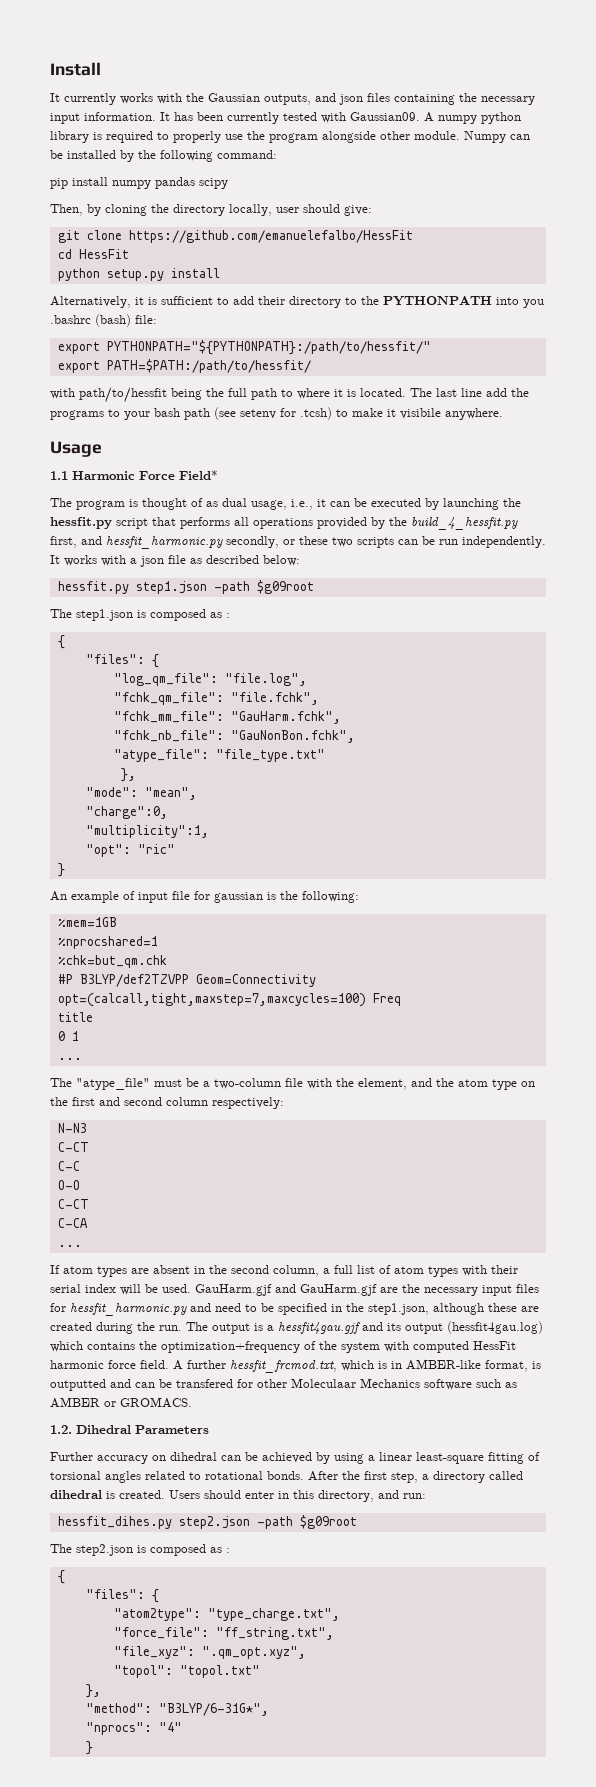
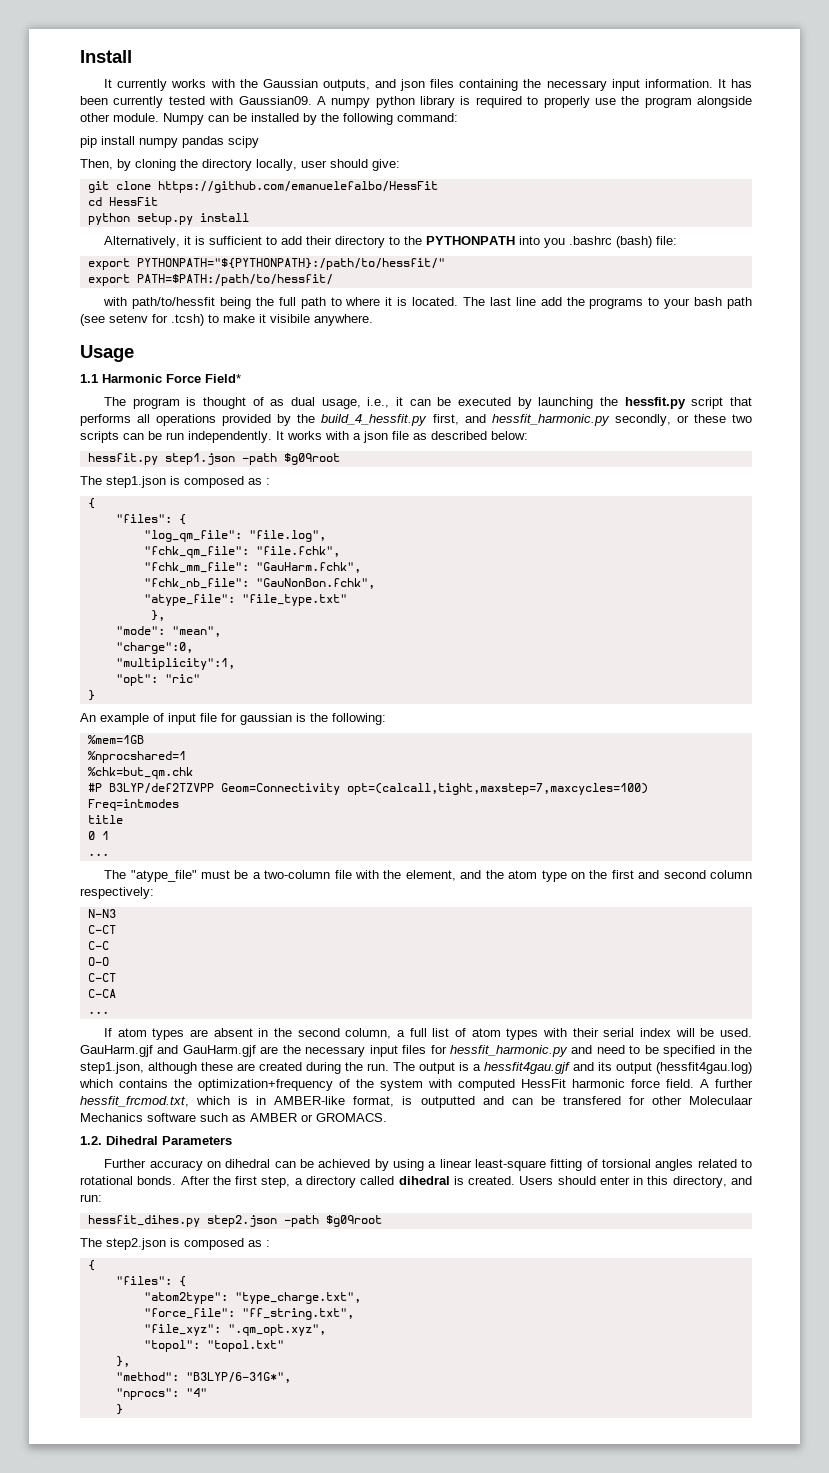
[372,993,401,1006] Freq -> [87,799,179,811] Freq=intmodes

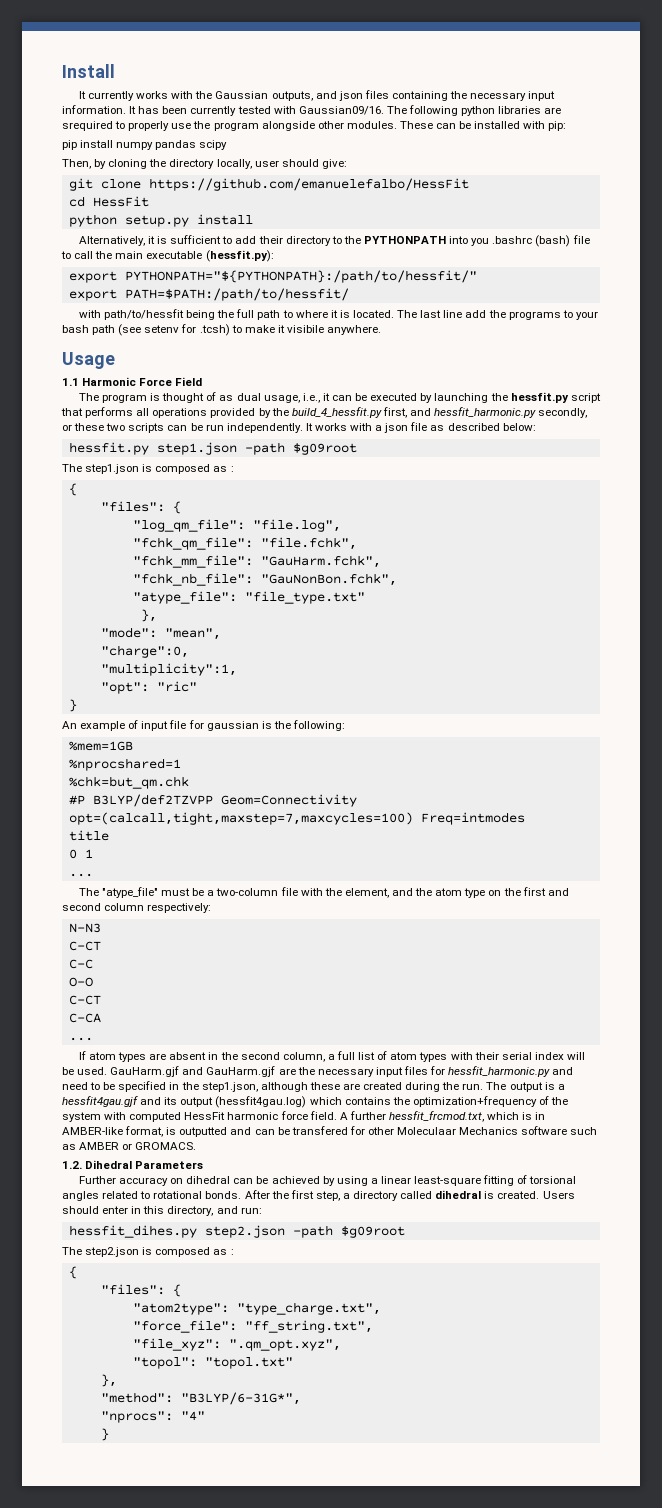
[238,96,522,108] Gaussian09. A numpy python library is required -> [298,105,562,116] [62,121,113,131] Gaussian09/16. The following python libraries are srequired
[113,113,204,125] module. Numpy -> [346,121,433,129] modules. These
[303,113,458,125] by the following command: -> [523,121,567,131] with pip:
[656,236,678,245] file: -> [572,235,590,244] [61,250,274,262] file to call the main executable (hessfit.py):
[205,374,241,383] Field* -> [175,377,203,386] Field

